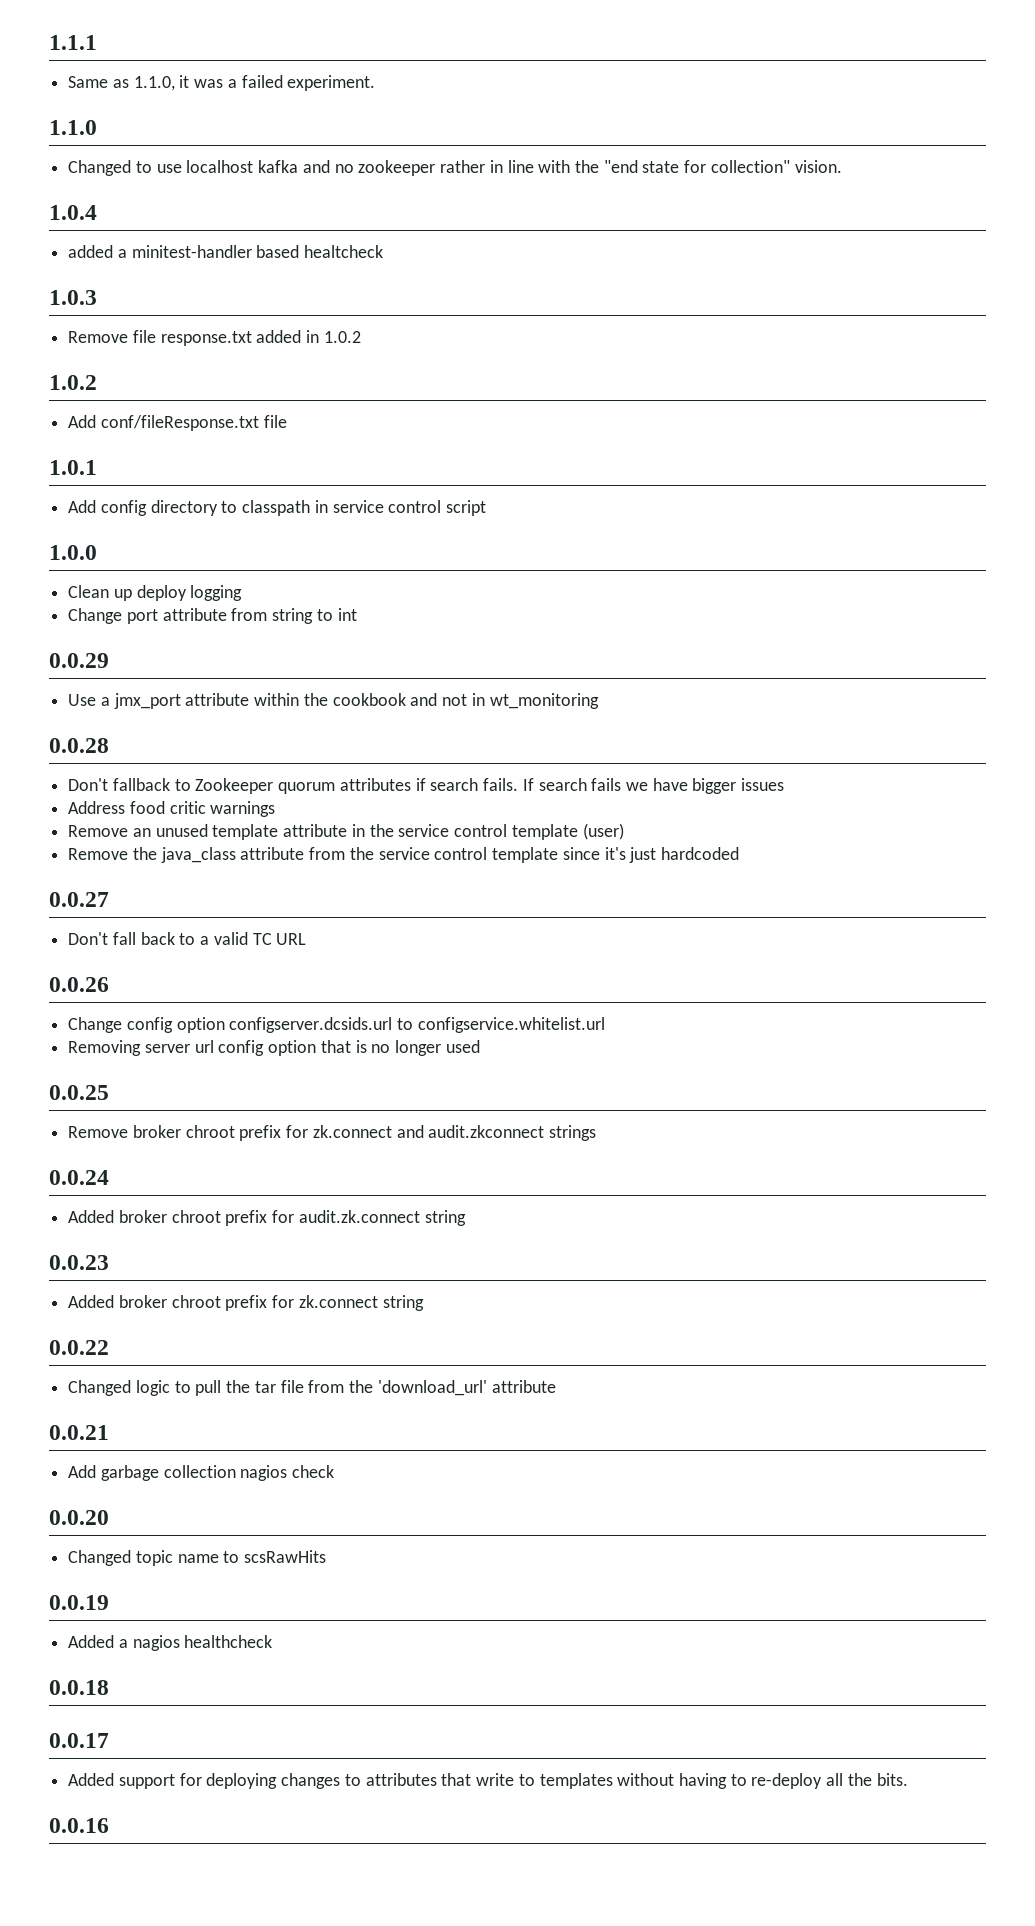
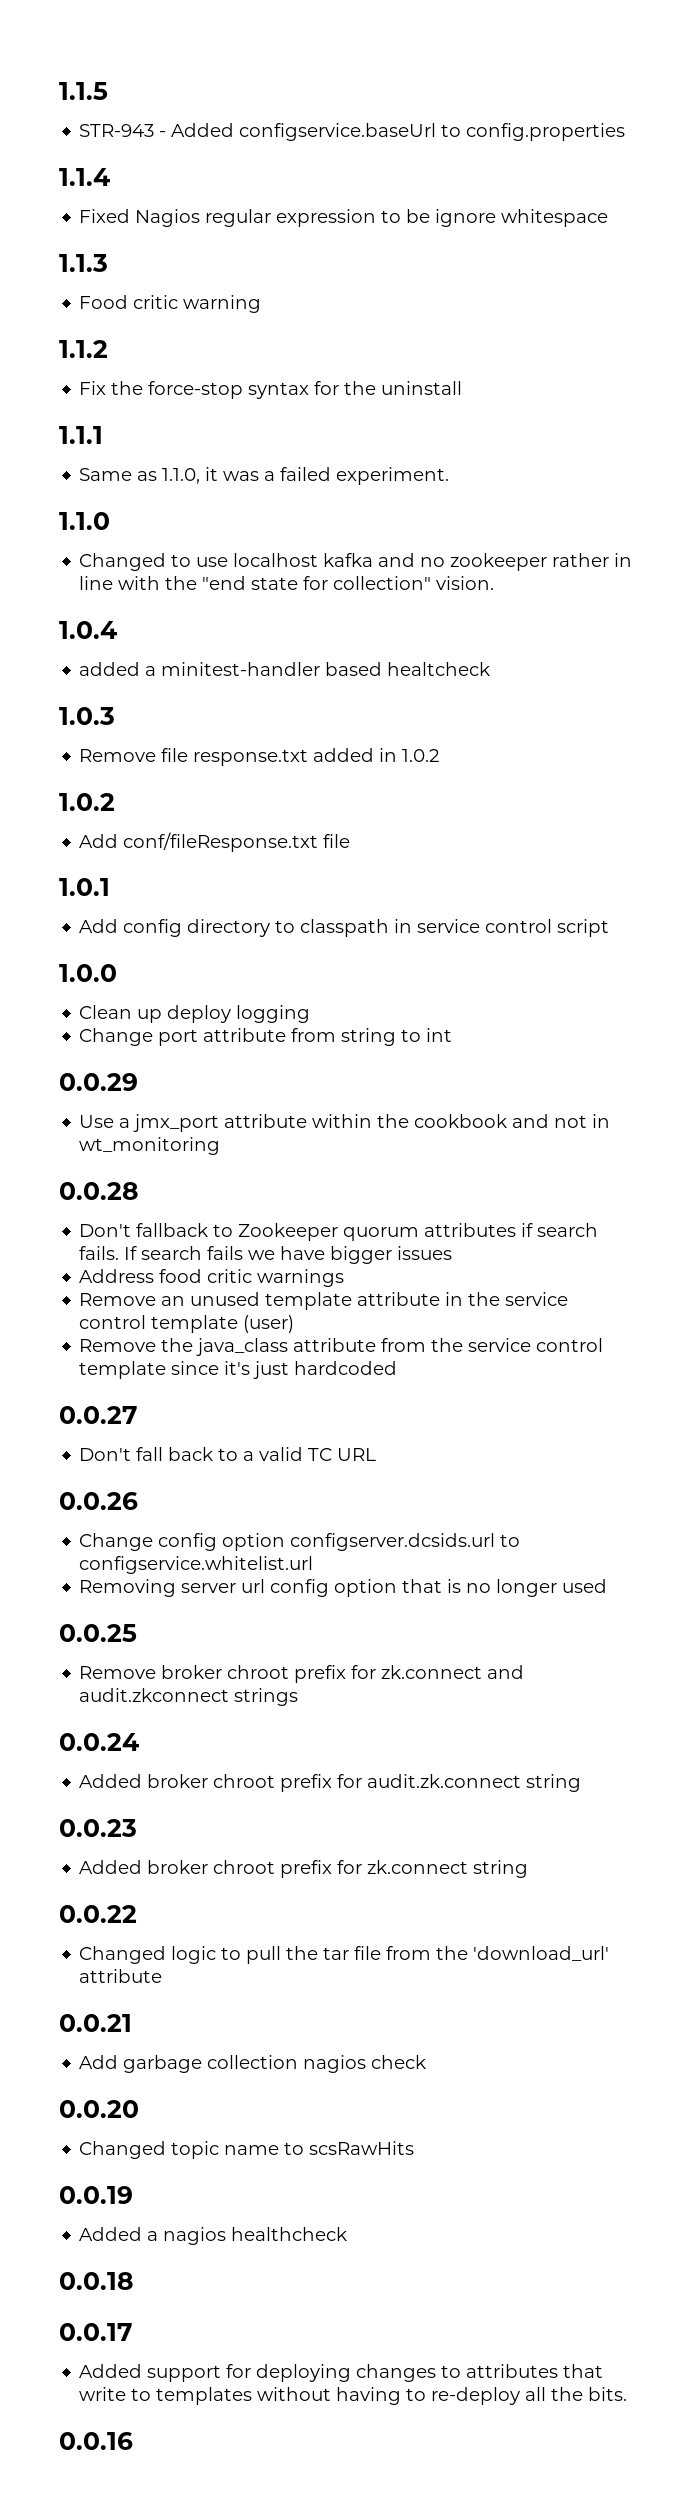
(49, 42) none -> [59,82,108,100] [79,123,626,141] [59,168,110,186] [79,209,609,227] [59,254,108,272] [79,295,262,313] [59,340,108,358] [79,381,463,399] 1.1.5 // STR-943 - Added configservice.baseUrl to config.properties // 1.1.4 // Fixed Nagios regular expression to be ignore whitespace // 1.1.3 // Food critic warning // 1.1.2 // Fix the force-stop syntax for the uninstall //

